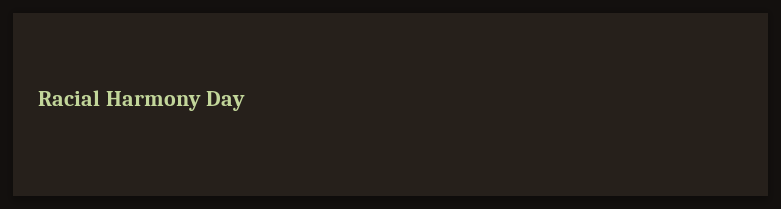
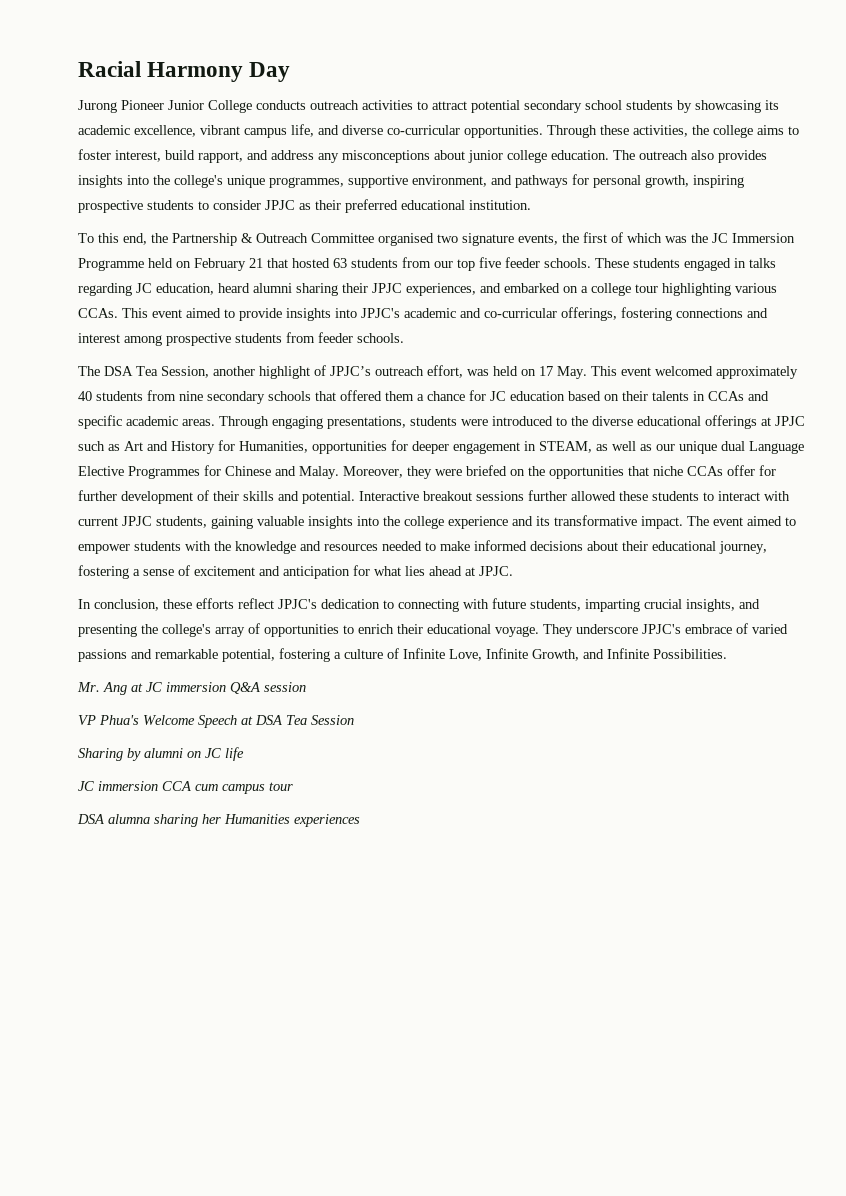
(245, 101) none -> [78,100,779,113] [78,124,799,138] [78,149,767,163] [78,174,744,188] [78,199,531,213] [78,232,795,246] [78,257,776,271] [78,283,777,296] [78,307,768,321] [78,332,404,346] [78,365,798,379] [78,390,769,404] [78,415,805,429] [78,440,804,454] [78,465,776,479] [78,490,790,504] [78,515,796,529] [78,540,767,554] [78,565,513,579] [78,598,760,612] [78,623,788,637] [78,648,727,662] [77,682,306,695] [78,715,354,728] [78,747,244,761] [78,781,293,794] [77,814,360,827] // Jurong Pioneer Junior College conducts outreach activities to attract potential secondary school students by showcasing its academic excellence, vibrant campus life, and diverse co-curricular opportunities. Through these activities, the college aims to foster interest, build rapport, and address any misconceptions about junior college education. The outreach also provides insights into the college's unique programmes, supportive environment, and pathways for personal growth, inspiring prospective students to consider JPJC as their preferred educational institution. // To this end, the Partnership & Outreach Committee organised two signature events, the first of which was the JC Immersion Programme held on February 21 that hosted 63 students from our top five feeder schools. These students engaged in talks regarding JC education, heard alumni sharing their JPJC experiences, and embarked on a college tour highlighting various CCAs. This event aimed to provide insights into JPJC's academic and co-curricular offerings, fostering connections and interest among prospective students from feeder schools. // The DSA Tea Session, another highlight of JPJC’s outreach effort, was held on 17 May. This event welcomed approximately 40 students from nine secondary schools that offered them a chance for JC education based on their talents in CCAs and specific academic areas. Through engaging presentations, students were introduced to the diverse educational offerings at JPJC such as Art and History for Humanities, opportunities for deeper engagement in STEAM, as well as our unique dual Language Elective Programmes for Chinese and Malay. Moreover, they were briefed on the opportunities that niche CCAs offer for further development of their skills and potential. Interactive breakout sessions further allowed these students to interact with current JPJC students, gaining valuable insights into the college experience and its transformative impact. The event aimed to empower students with the knowledge and resources needed to make informed decisions about their educational journey, fostering a sense of excitement and anticipation for what lies ahead at JPJC. // In conclusion, these efforts reflect JPJC's dedication to connecting with future students, imparting crucial insights, and presenting the college's array of opportunities to enrich their educational voyage. They underscore JPJC's embrace of varied passions and remarkable potential, fostering a culture of Infinite Love, Infinite Growth, and Infinite Possibilities. // Mr. Ang at JC immersion Q&A session // VP Phua's Welcome Speech at DSA Tea Session // Sharing by alumni on JC life // JC immersion CCA cum campus tour // DSA alumna sharing her Humanities experiences

